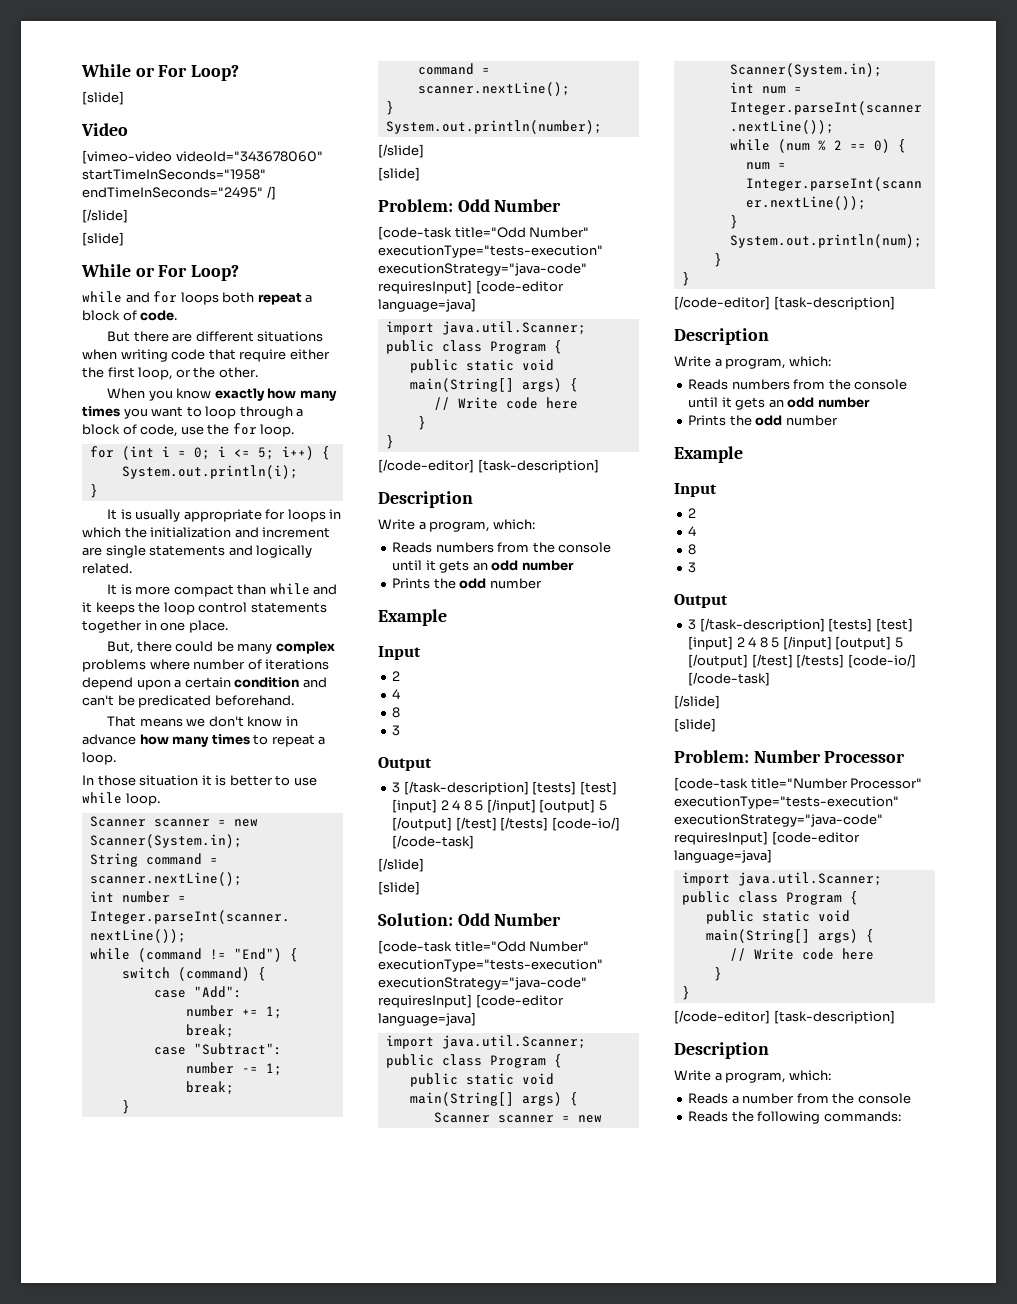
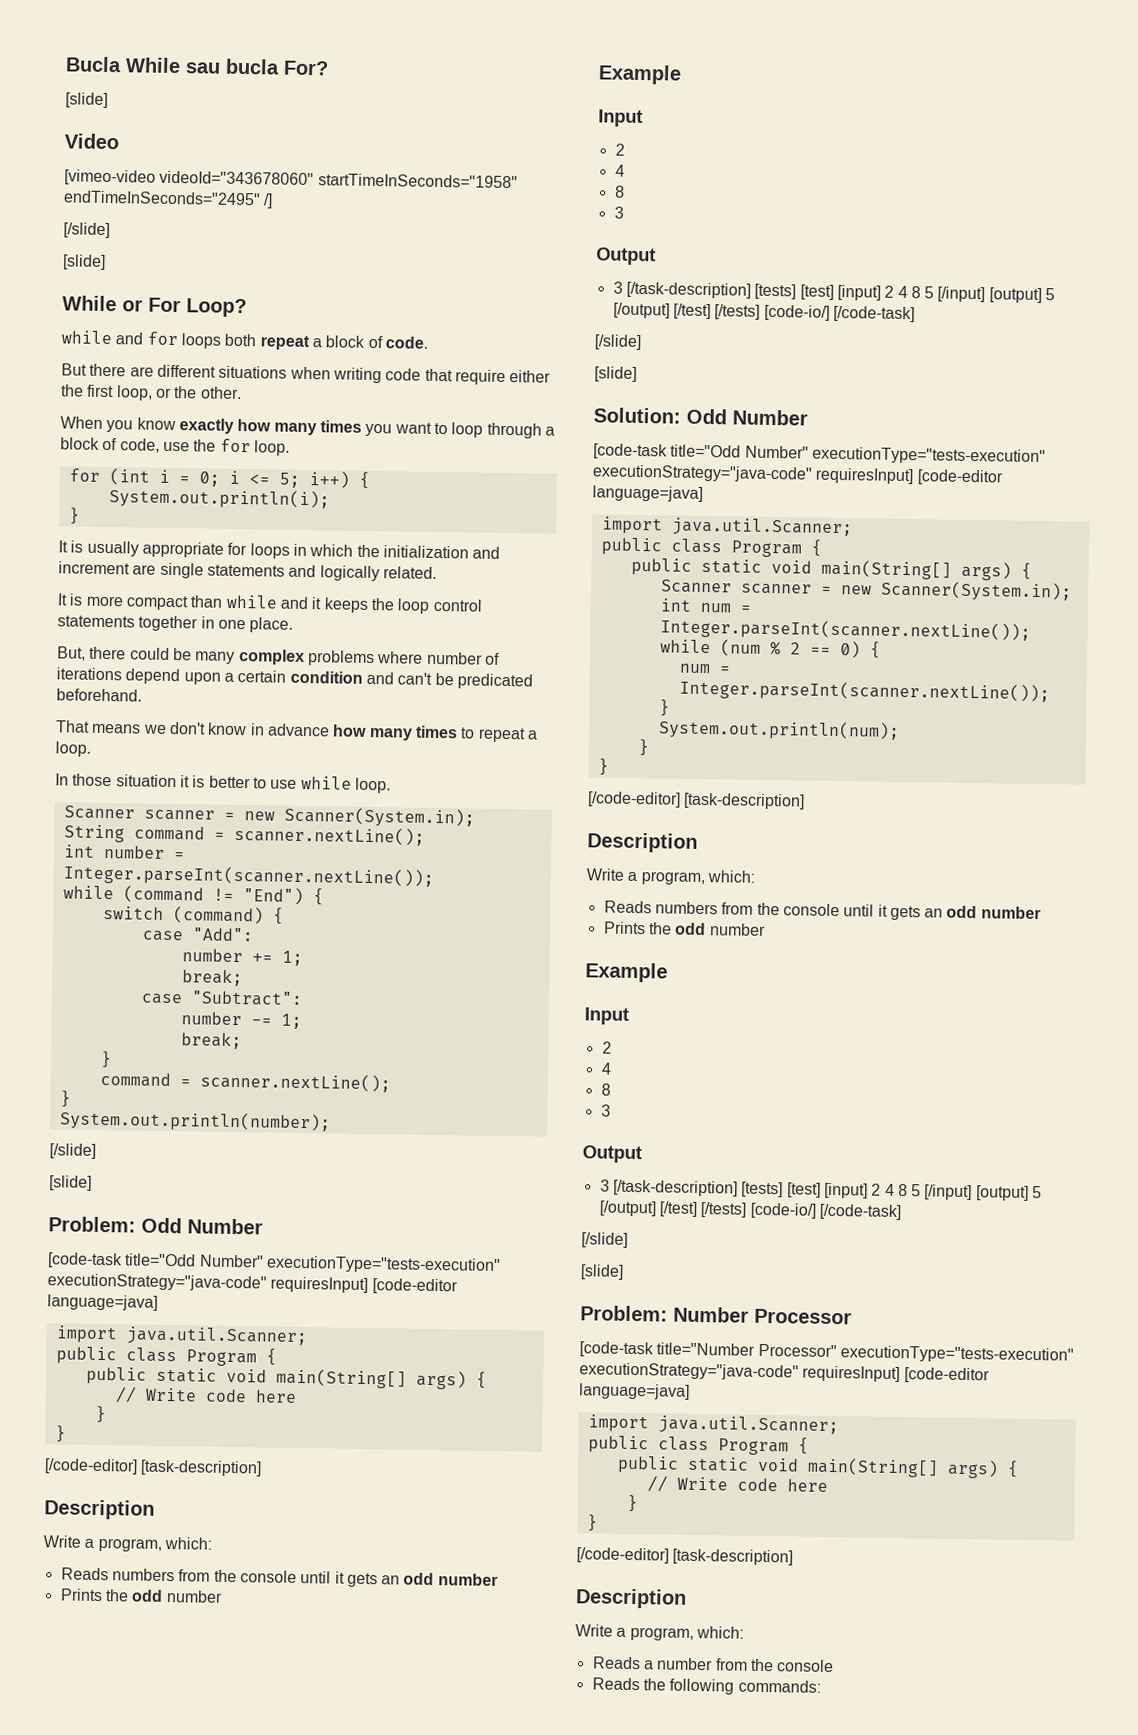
[81,64,240,81] While or For Loop? -> [65,56,329,76] Bucla While sau bucla For?

